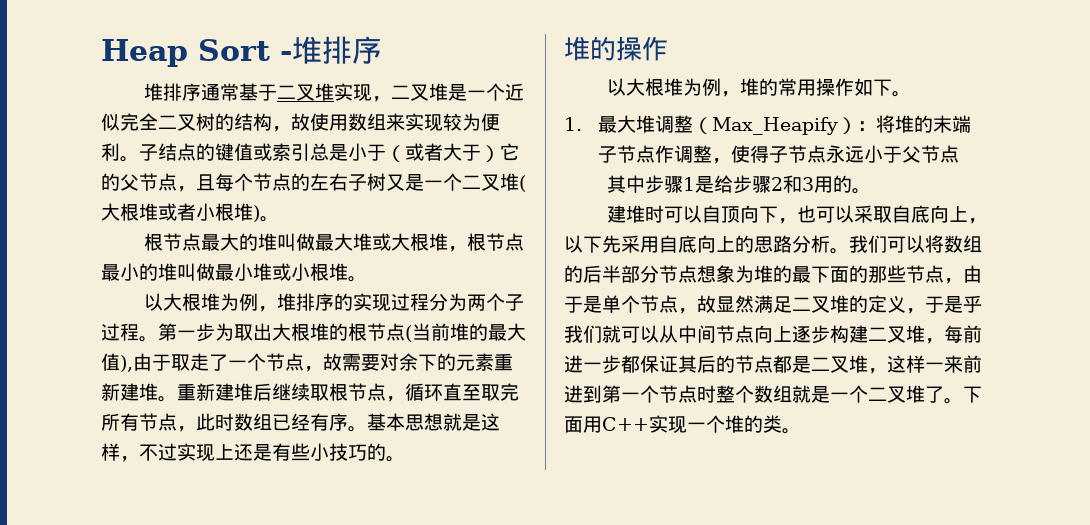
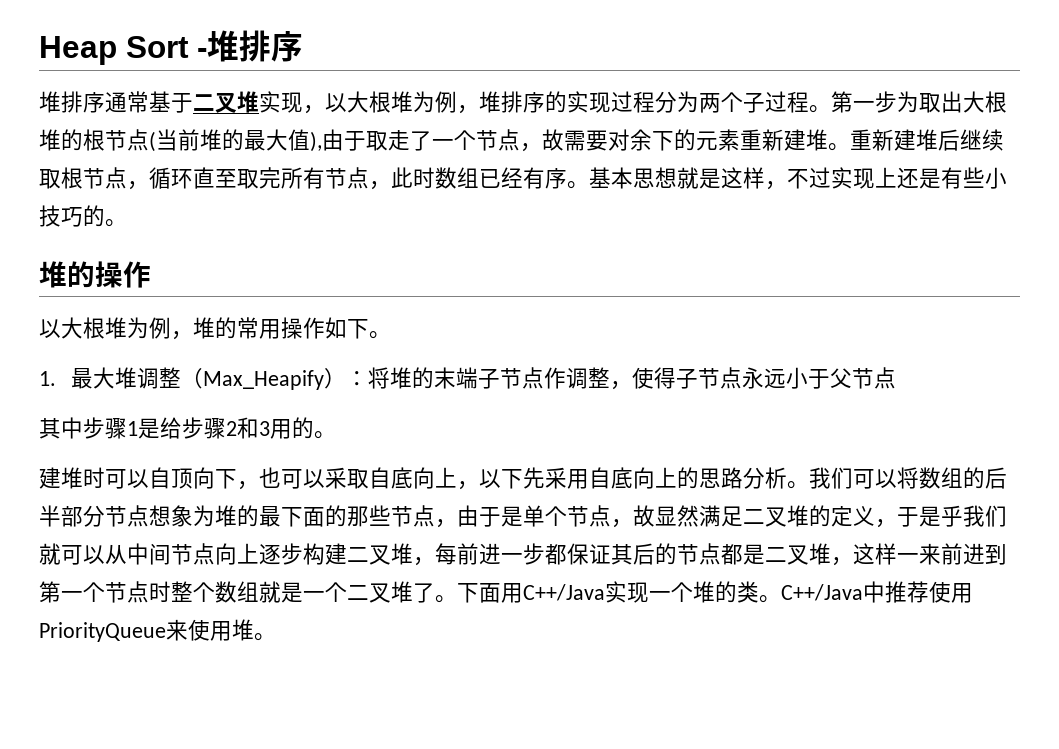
[391,83,525,101] [101,113,500,132] [101,143,519,162] [101,173,526,192] [101,203,279,222] [144,233,525,252] [101,263,367,282] 二叉堆是一个近似完全二叉树的结构，故使用数组来实现较为便利。子结点的键值或索引总是小于（或者大于）它的父节点，且每个节点的左右子树又是一个二叉堆(大根堆或者小根堆)。 // 根节点最大的堆叫做最大堆或大根堆，根节点最小的堆叫做最小堆或小根堆。 // -> (325, 109) none
[602,417,649,431] C++ -> [523,584,605,601] C++/Java
(801, 431) none -> [781,581,973,603] [39,619,276,642] C++/Java中推荐使用PriorityQueue来使用堆。

